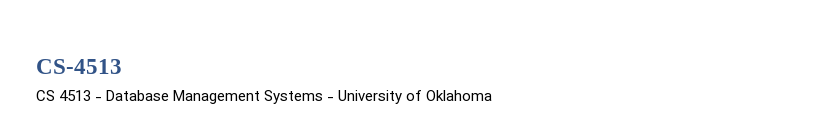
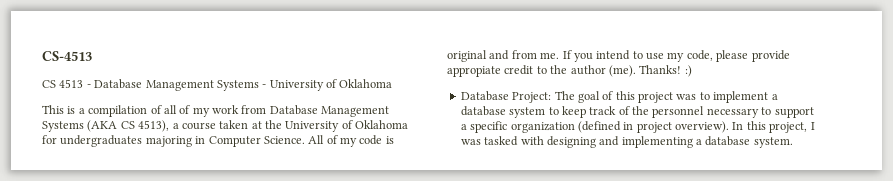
(493, 95) none -> [42,105,390,117] [42,120,409,132] [42,135,394,147] [447,50,790,62] [447,65,692,77] [460,91,778,103] [460,106,814,118] [460,121,815,133] [460,136,793,148] // This is a compilation of all of my work from Database Management Systems (AKA CS 4513), a course taken at the University of Oklahoma for undergraduates majoring in Computer Science. All of my code is original and from me. If you intend to use my code, please provide appropiate credit to the author (me). Thanks! :) // Database Project: The goal of this project was to implement a database system to keep track of the personnel necessary to support a specific organization (defined in project overview). In this project, I was tasked with designing and implementing a database system.

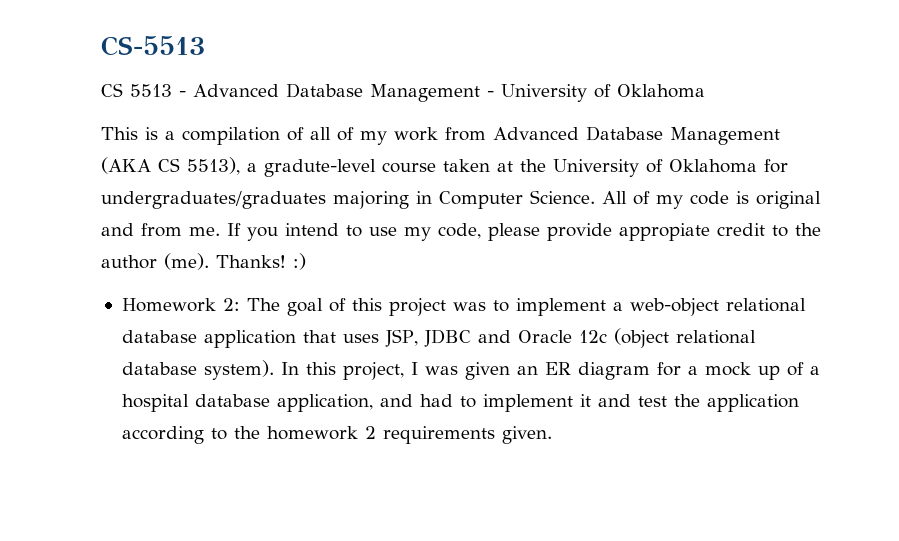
[42,51,92,61] [42,79,259,91] CS-4513 // CS 4513 - Database Management Systems -> [101,36,205,56] [101,83,480,102] CS-5513 // CS 5513 - Advanced Database Management
[269,105,390,117] [42,121,84,132] Database Management Systems -> [493,126,780,145] Advanced Database Management
[138,120,179,132] 4513), a -> [187,157,376,177] 5513), a gradute-level
[60,135,143,147] undergraduates -> [101,191,326,209] undergraduates/graduates
[460,91,552,103] Database Project: -> [121,298,240,312] Homework 2:
[460,106,814,118] [460,121,729,133] database system to keep track of the personnel necessary to support a specific organization (defined in project overview). -> [629,298,806,316] [121,328,756,348] [121,360,274,380] web-object relational database application that uses JSP, JDBC and Oracle 12c (object relational database system).
[484,136,793,148] tasked with designing and implementing a database system. -> [464,362,820,380] [121,394,799,412] [121,426,552,444] given an ER diagram for a mock up of a hospital database application, and had to implement it and test the application according to the homework 2 requirements given.

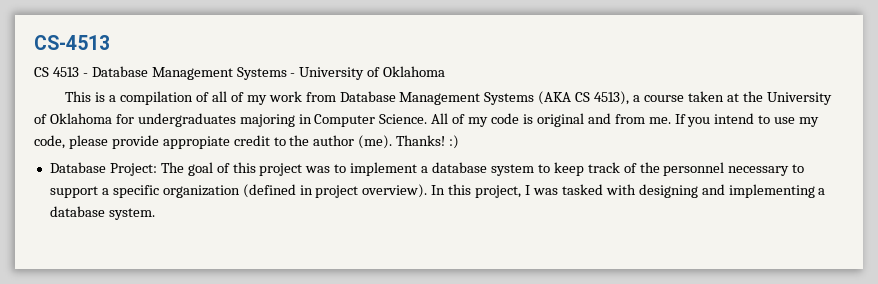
[101,36,205,56] [101,83,480,102] CS-5513 // CS 5513 - Advanced Database Management -> [34,35,110,50] [34,66,287,80] CS-4513 // CS 4513 - Database Management Systems
[493,126,780,145] Advanced Database Management -> [339,91,535,105] Database Management Systems
[187,157,376,177] 5513), a gradute-level -> [594,91,641,105] 4513), a
[101,191,326,209] undergraduates/graduates -> [137,113,236,127] undergraduates
[121,298,240,312] Homework 2: -> [49,162,157,176] Database Project:
[629,298,806,316] [121,328,756,348] [121,360,274,380] web-object relational database application that uses JSP, JDBC and Oracle 12c (object relational database system). -> [432,162,805,176] [49,184,428,198] database system to keep track of the personnel necessary to support a specific organization (defined in project overview).
[464,362,820,380] [121,394,799,412] [121,426,552,444] given an ER diagram for a mock up of a hospital database application, and had to implement it and test the application according to the homework 2 requirements given. -> [561,184,826,198] [49,206,155,220] tasked with designing and implementing a database system.

